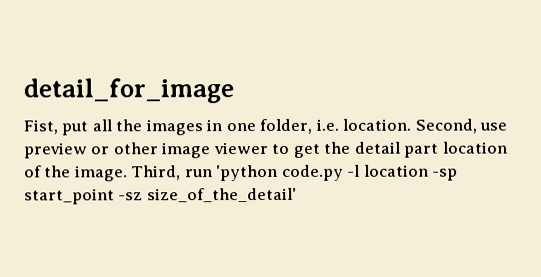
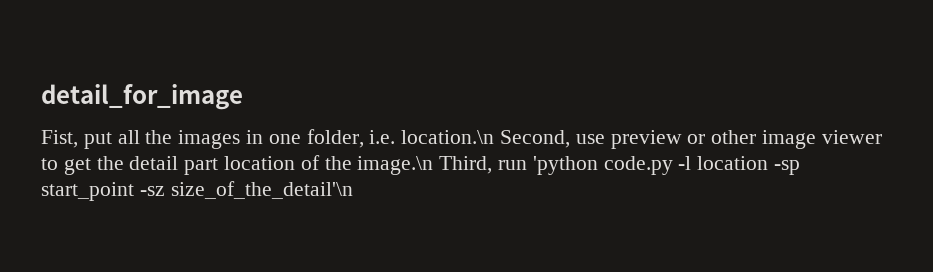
[342,118,412,131] location. -> [401,130,495,144] location.\n
[74,165,128,182] image. -> [357,156,434,175] image.\n
[146,187,297,203] size_of_the_detail' -> [170,181,353,199] size_of_the_detail'\n

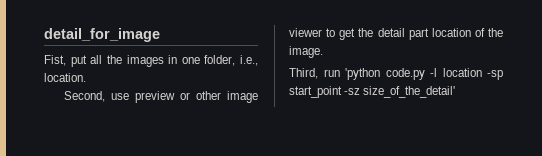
[369,130,495,144] i.e. location.\n -> [240,55,258,66] [44,73,86,82] i.e., location. //
[357,156,434,175] image.\n -> [289,46,323,58] image. //
[170,181,353,199] size_of_the_detail'\n -> [363,86,456,98] size_of_the_detail'

